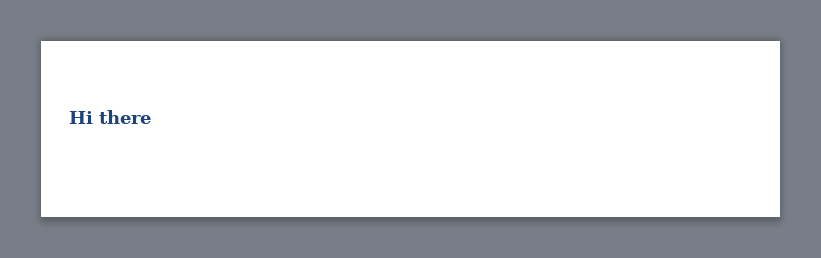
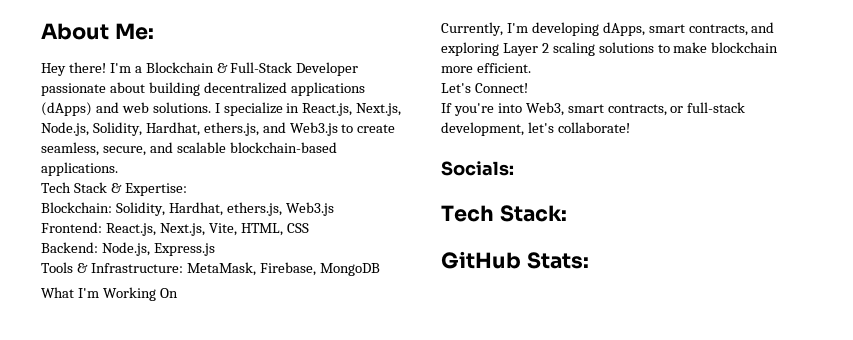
[69,110,151,124] Hi there -> [41,23,154,40] [41,62,359,76] [41,82,365,96] [41,102,402,116] [41,122,396,136] [41,142,337,156] [41,162,118,176] [41,182,187,196] [41,202,334,216] [41,222,309,236] [41,242,215,256] [41,262,380,276] [41,287,178,301] [441,22,775,36] [441,42,779,56] [441,63,531,73] [441,83,528,93] [441,102,746,116] [441,122,630,136] [441,161,514,176] [441,205,567,222] [441,251,589,269] About Me: // Hey there! I'm a Blockchain & Full-Stack Developer passionate about building decentralized applications (dApps) and web solutions. I specialize in React.js, Next.js, Node.js, Solidity, Hardhat, ethers.js, and Web3.js to create seamless, secure, and scalable blockchain-based applications. // Tech Stack & Expertise: // Blockchain: Solidity, Hardhat, ethers.js, Web3.js // Frontend: React.js, Next.js, Vite, HTML, CSS // Backend: Node.js, Express.js // Tools & Infrastructure: MetaMask, Firebase, MongoDB // What I'm Working On // Currently, I'm developing dApps, smart contracts, and exploring Layer 2 scaling solutions to make blockchain more efficient. // Let's Connect! // If you're into Web3, smart contracts, or full-stack development, let's collaborate! // Socials: // Tech Stack: // GitHub Stats:

